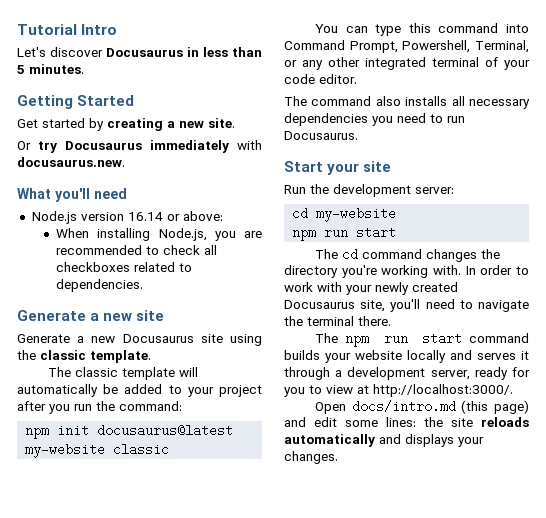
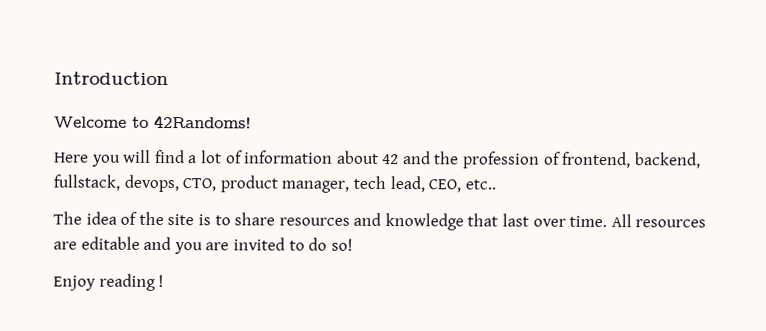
[17,24,118,35] [17,47,262,57] [17,64,84,74] [17,95,135,109] [17,118,235,131] [17,140,262,153] [17,157,125,167] [17,188,127,202] [31,211,223,224] [56,228,262,241] [56,245,218,255] [56,262,193,272] [56,279,144,292] [17,310,165,321] [17,334,262,346] [17,350,151,363] [48,367,199,380] [17,384,262,397] [17,401,182,414] [25,424,234,439] [25,443,170,458] [315,23,529,36] [284,40,529,53] [284,57,530,70] [284,74,357,84] [284,96,530,109] [284,113,465,126] [284,131,358,140] [284,161,392,175] [284,184,454,197] [292,207,397,222] [292,226,397,241] [315,248,501,262] [284,265,529,278] [284,282,458,295] [284,299,529,312] [284,316,391,326] [315,332,529,347] [284,350,529,363] [284,367,530,380] [284,384,513,397] [315,400,529,414] [284,417,529,427] [284,434,484,447] [284,451,338,464] Tutorial Intro // Let's discover Docusaurus in less than 5 minutes. // Getting Started // Get started by creating a new site. // Or try Docusaurus immediately with docusaurus.new. // What you'll need // Node.js version 16.14 or above: // When installing Node.js, you are recommended to check all checkboxes related to dependencies. // Generate a new site // Generate a new Docusaurus site using the classic template. // The classic template will automatically be added to your project after you run the command: // npm init docusaurus@latest my-website classic // You can type this command into Command Prompt, Powershell, Terminal, or any other integrated terminal of your code editor. // The command also installs all necessary dependencies you need to run Docusaurus. // Start your site // Run the development server: // cd my-website // npm run start // The cd command changes the directory you're working with. In order to work with your newly created Docusaurus site, you'll need to navigate the terminal there. // The npm run start command builds your website locally and serves it through a development server, ready for you to view at http://localhost:3000/. // Open docs/intro.md (this page) and edit some lines: the site reloads automatically and displays your changes. -> [54,71,169,86] [54,114,252,129] [54,149,701,169] [53,174,496,193] [53,211,707,231] [53,236,353,255] [53,273,165,291] Introduction // Welcome to 42Randoms! // Here you will find a lot of information about 42 and the profession of frontend, backend, fullstack, devops, CTO, product manager, tech lead, CEO, etc.. // The idea of the site is to share resources and knowledge that last over time. All resources are editable and you are invited to do so! // Enjoy reading !

